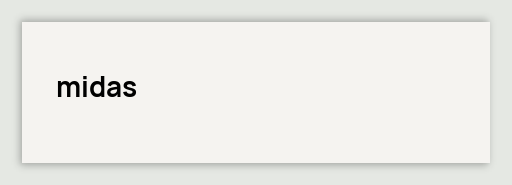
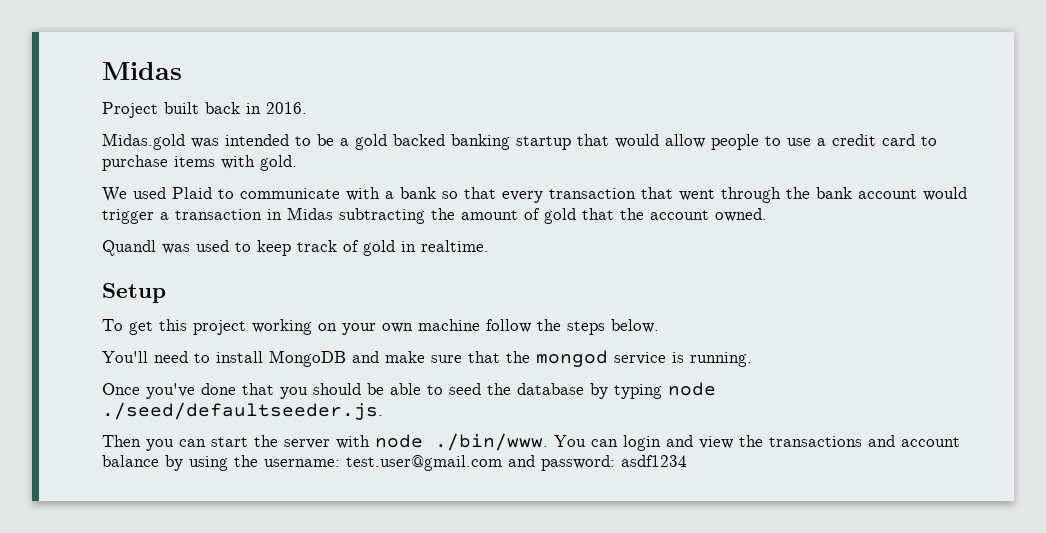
[56,76,137,97] midas -> [102,62,182,80] [102,102,307,118] [102,133,937,150] [102,155,297,171] [102,187,967,203] [102,207,767,224] [102,240,489,256] [102,283,166,303] [102,319,659,335] [102,350,752,367] [102,382,716,399] [102,402,383,420] [102,433,960,451] [102,455,687,471] Midas // Project built back in 2016. // Midas.gold was intended to be a gold backed banking startup that would allow people to use a credit card to purchase items with gold. // We used Plaid to communicate with a bank so that every transaction that went through the bank account would trigger a transaction in Midas subtracting the amount of gold that the account owned. // Quandl was used to keep track of gold in realtime. // Setup // To get this project working on your own machine follow the steps below. // You'll need to install MongoDB and make sure that the mongod service is running. // Once you've done that you should be able to seed the database by typing node ./seed/defaultseeder.js. // Then you can start the server with node ./bin/www. You can login and view the transactions and account balance by using the username: test.user@gmail.com and password: asdf1234

